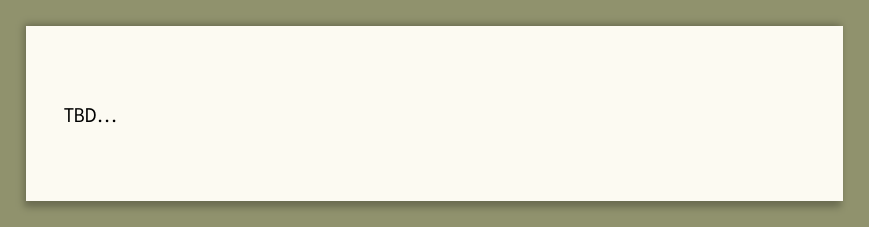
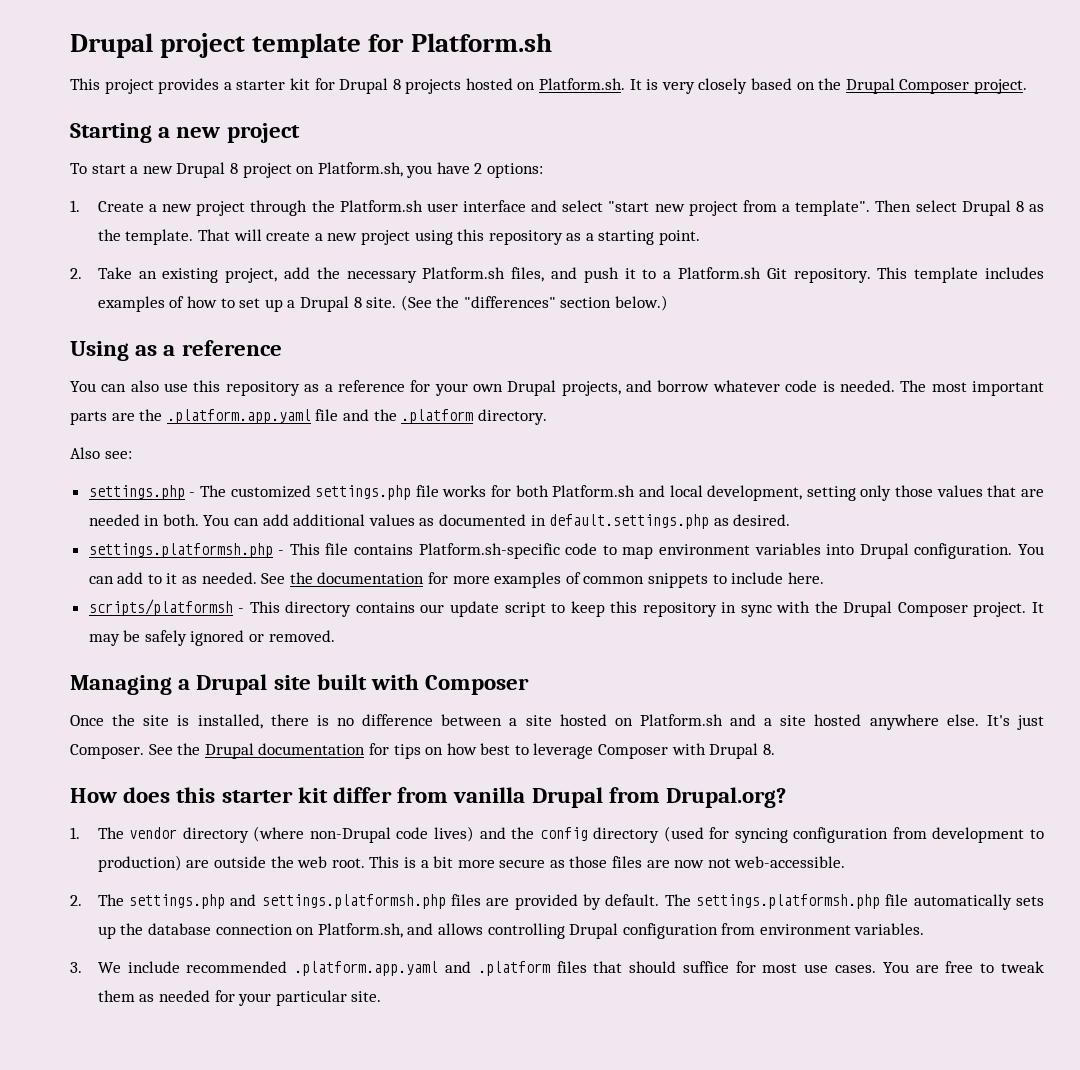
[64,108,118,123] TBD... -> [70,33,552,58] [70,78,1027,94] [70,123,300,143] [70,162,544,178] [70,200,1044,216] [97,229,701,245] [70,267,1044,283] [97,295,669,312] [70,340,282,361] [70,380,1044,396] [70,409,547,425] [70,447,132,459] [88,485,1044,501] [88,514,791,529] [88,543,1044,559] [88,572,824,588] [88,599,1044,617] [88,630,335,646] [70,674,530,695] [70,714,1044,730] [70,743,775,759] [70,787,787,808] [70,826,1044,843] [97,855,846,872] [70,894,1044,910] [97,923,925,939] [70,961,1045,976] [97,990,382,1006] Drupal project template for Platform.sh // This project provides a starter kit for Drupal 8 projects hosted on Platform.sh. It is very closely based on the Drupal Composer project. // Starting a new project // To start a new Drupal 8 project on Platform.sh, you have 2 options: // 1. Create a new project through the Platform.sh user interface and select "start new project from a template". Then select Drupal 8 as the template. That will create a new project using this repository as a starting point. // 2. Take an existing project, add the necessary Platform.sh files, and push it to a Platform.sh Git repository. This template includes examples of how to set up a Drupal 8 site. (See the "differences" section below.) // Using as a reference // You can also use this repository as a reference for your own Drupal projects, and borrow whatever code is needed. The most important parts are the .platform.app.yaml file and the .platform directory. // Also see: // settings.php - The customized settings.php file works for both Platform.sh and local development, setting only those values that are needed in both. You can add additional values as documented in default.settings.php as desired. // settings.platformsh.php - This file contains Platform.sh-specific code to map environment variables into Drupal configuration. You can add to it as needed. See the documentation for more examples of common snippets to include here. // scripts/platformsh - This directory contains our update script to keep this repository in sync with the Drupal Composer project. It may be safely ignored or removed. // Managing a Drupal site built with Composer // Once the site is installed, there is no difference between a site hosted on Platform.sh and a site hosted anywhere else. It's just Composer. See the Drupal documentation for tips on how best to leverage Composer with Drupal 8. // How does this starter kit differ from vanilla Drupal from Drupal.org? // 1. The vendor directory (where non-Drupal code lives) and the config directory (used for syncing configuration from development to production) are outside the web root. This is a bit more secure as those files are now not web-accessible. // 2. The settings.php and settings.platformsh.php files are provided by default. The settings.platformsh.php file automatically sets up the database connection on Platform.sh, and allows controlling Drupal configuration from environment variables. // 3. We include recommended .platform.app.yaml and .platform files that should suffice for most use cases. You are free to tweak them as needed for your particular site.

